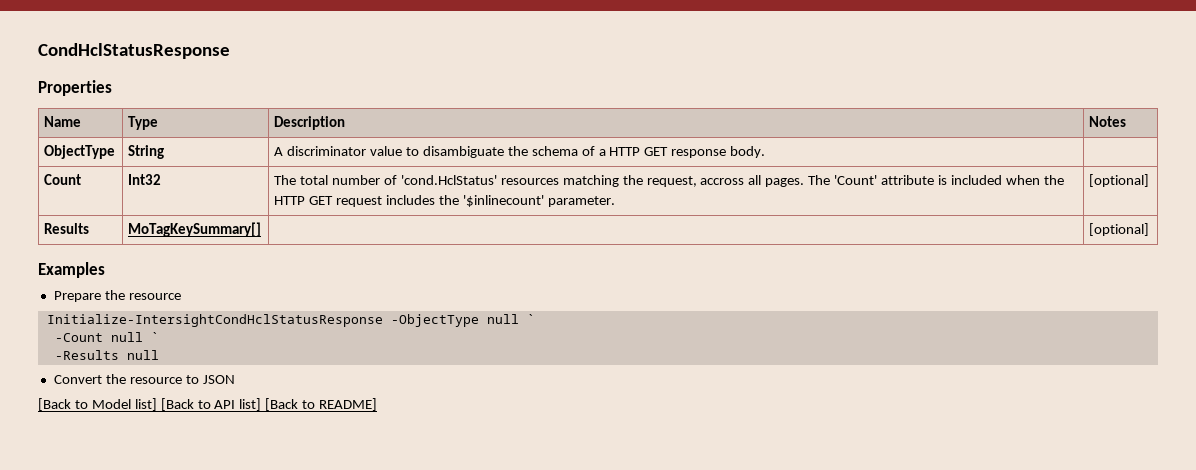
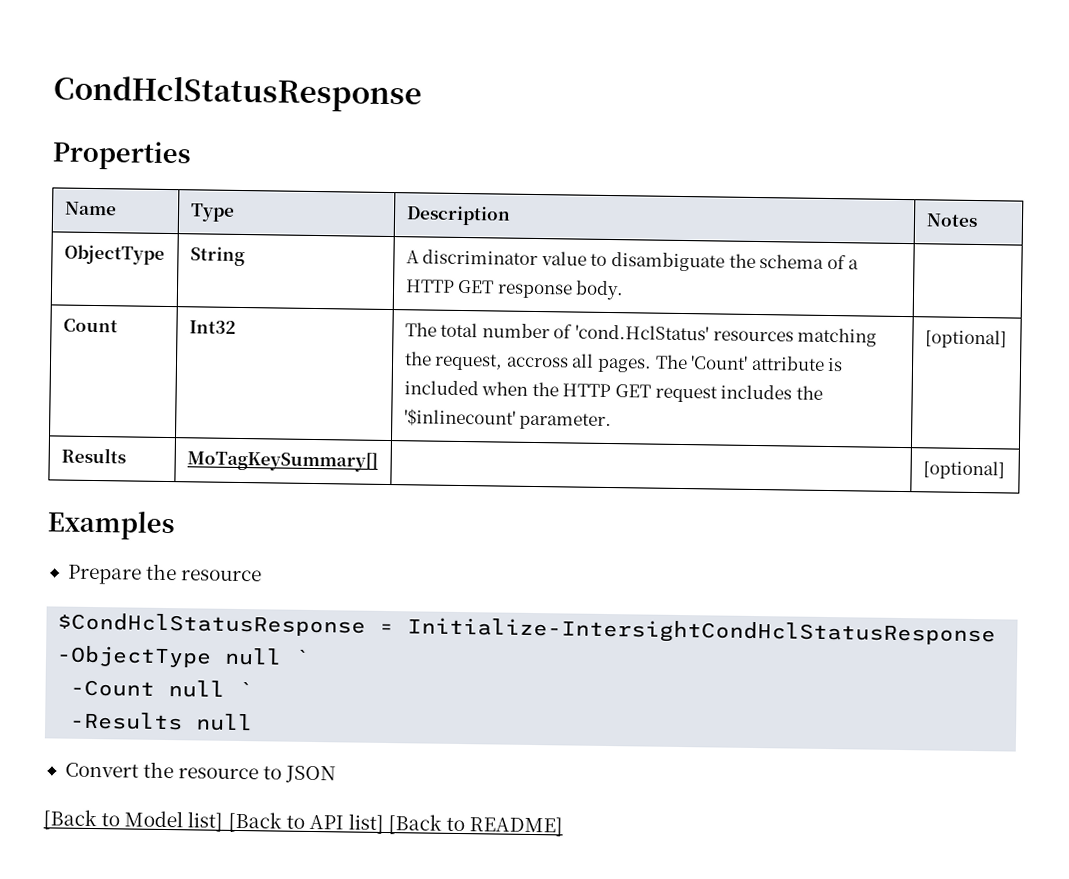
(181, 296) none -> [57,612,395,637] $CondHclStatusResponse =

